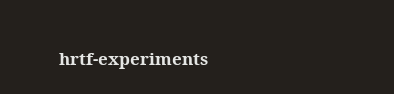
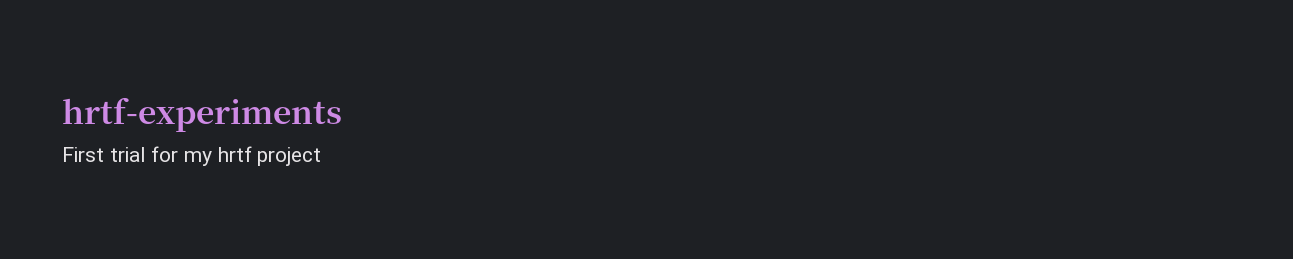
(208, 61) none -> [62,146,322,166] // First trial for my hrtf project

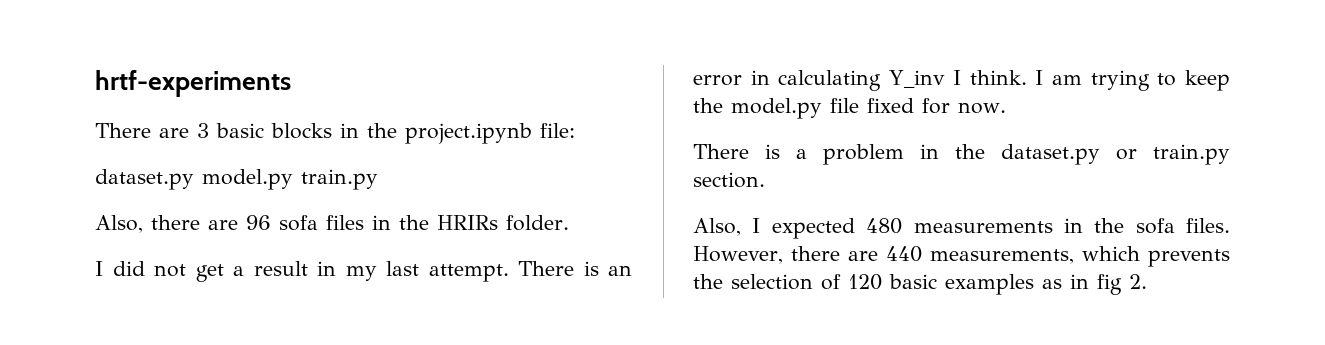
[62,146,322,166] First trial for my hrtf project -> [95,123,575,144] [95,169,378,190] [95,215,569,233] [95,261,632,282] [693,70,1230,91] [693,98,1006,119] [693,144,1230,165] [693,172,765,188] [693,218,1230,239] [693,246,1230,267] [693,274,1147,295] There are 3 basic blocks in the project.ipynb file: // dataset.py model.py train.py // Also, there are 96 sofa files in the HRIRs folder. // I did not get a result in my last attempt. There is an error in calculating Y_inv I think. I am trying to keep the model.py file fixed for now. // There is a problem in the dataset.py or train.py section. // Also, I expected 480 measurements in the sofa files. However, there are 440 measurements, which prevents the selection of 120 basic examples as in fig 2.

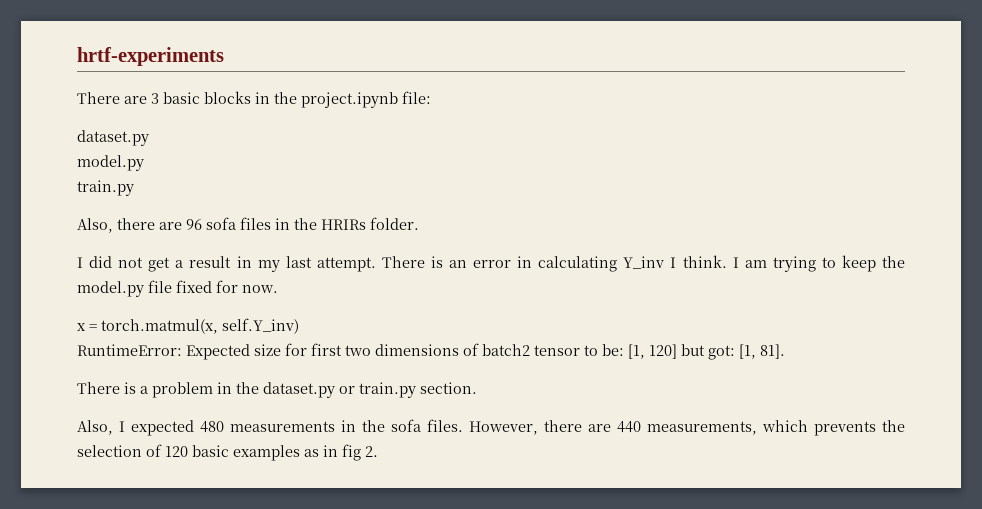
[202,169,293,190] model.py -> [77,155,144,171] // model.py //
(1006, 108) none -> [77,318,299,334] [77,343,785,360] // x = torch.matmul(x, self.Y_inv) // RuntimeError: Expected size for first two dimensions of batch2 tensor to be: [1, 120] but got: [1, 81].

